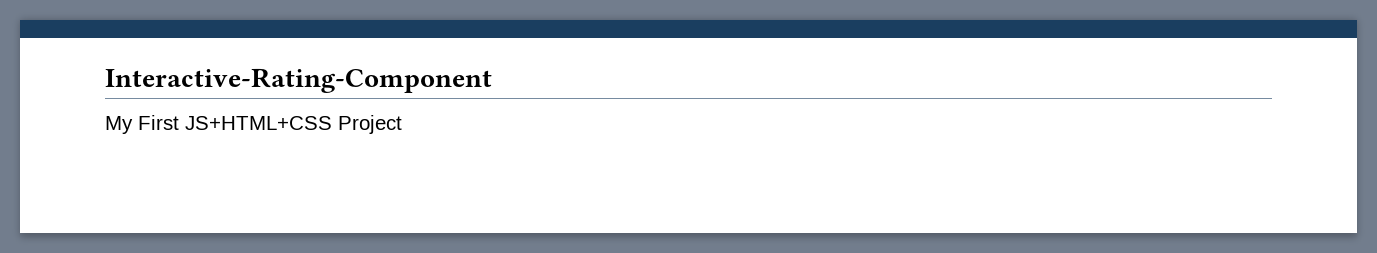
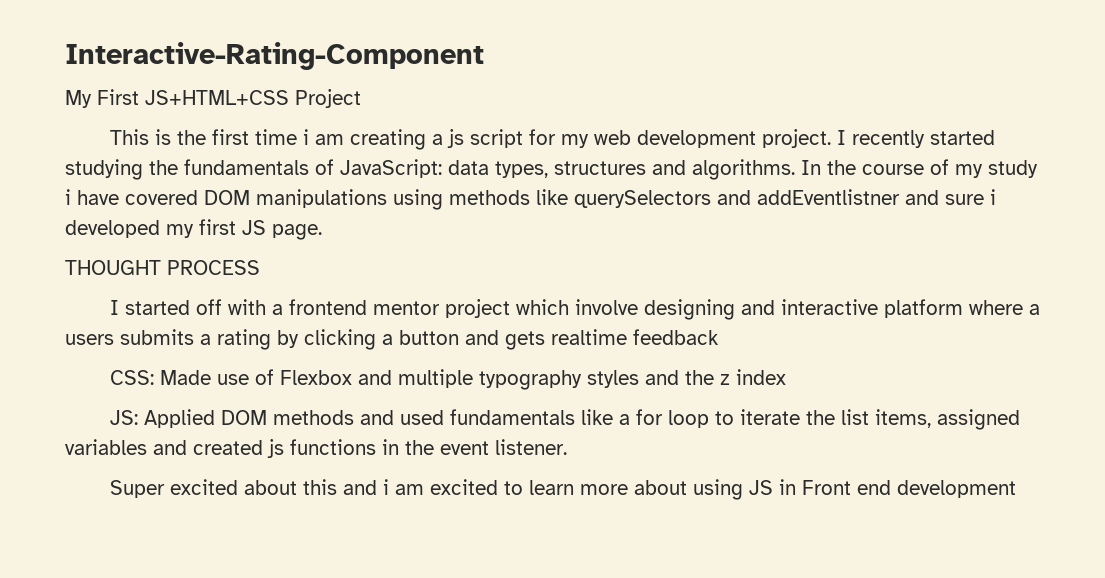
(402, 124) none -> [109,129,995,150] [65,159,1038,180] [65,189,996,210] [65,219,322,240] [65,260,260,275] [109,299,1040,320] [65,329,719,350] [109,369,786,390] [109,409,1020,430] [65,439,567,458] [109,479,1016,500] // This is the first time i am creating a js script for my web development project. I recently started studying the fundamentals of JavaScript: data types, structures and algorithms. In the course of my study i have covered DOM manipulations using methods like querySelectors and addEventlistner and sure i developed my first JS page. // THOUGHT PROCESS // I started off with a frontend mentor project which involve designing and interactive platform where a users submits a rating by clicking a button and gets realtime feedback // CSS: Made use of Flexbox and multiple typography styles and the z index // JS: Applied DOM methods and used fundamentals like a for loop to iterate the list items, assigned variables and created js functions in the event listener. // Super excited about this and i am excited to learn more about using JS in Front end development

